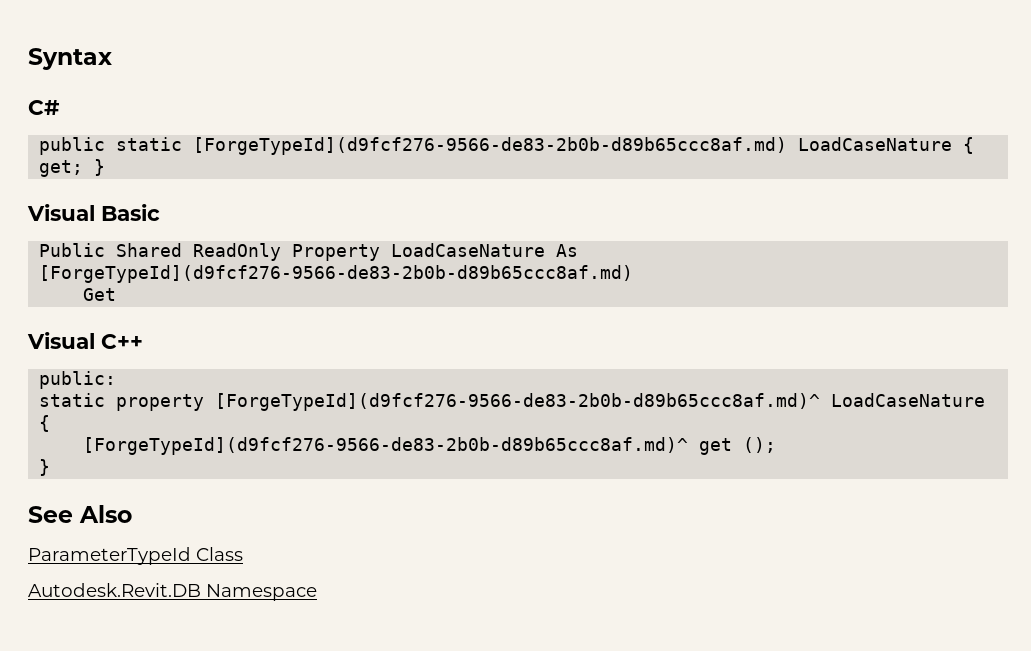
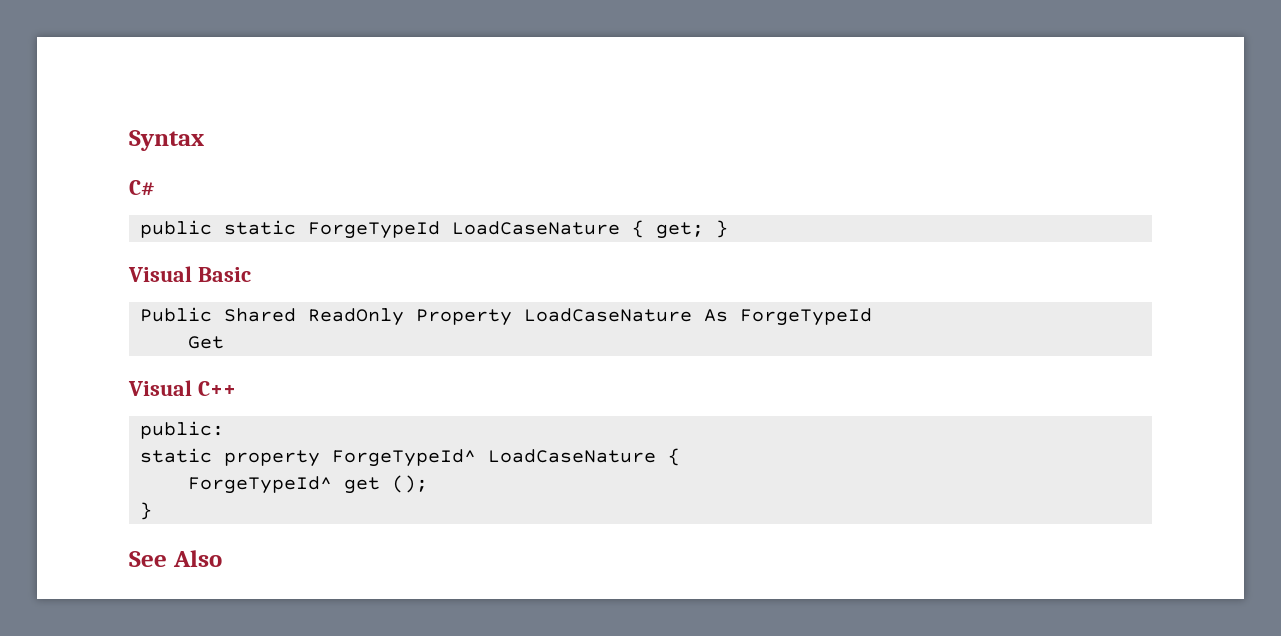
[193,137,788,155] [ForgeTypeId](d9fcf276-9566-de83-2b0b-d89b65ccc8af.md) -> [307,221,440,239] ForgeTypeId
[39,265,634,283] [ForgeTypeId](d9fcf276-9566-de83-2b0b-d89b65ccc8af.md) -> [739,308,872,326] ForgeTypeId
[215,393,821,411] [ForgeTypeId](d9fcf276-9566-de83-2b0b-d89b65ccc8af.md)^ -> [331,449,476,467] ForgeTypeId^
[83,437,689,455] [ForgeTypeId](d9fcf276-9566-de83-2b0b-d89b65ccc8af.md)^ -> [187,476,332,494] ForgeTypeId^
[28,547,243,565] [28,583,317,601] // ParameterTypeId Class // Autodesk.Revit.DB Namespace -> (222, 558) none

